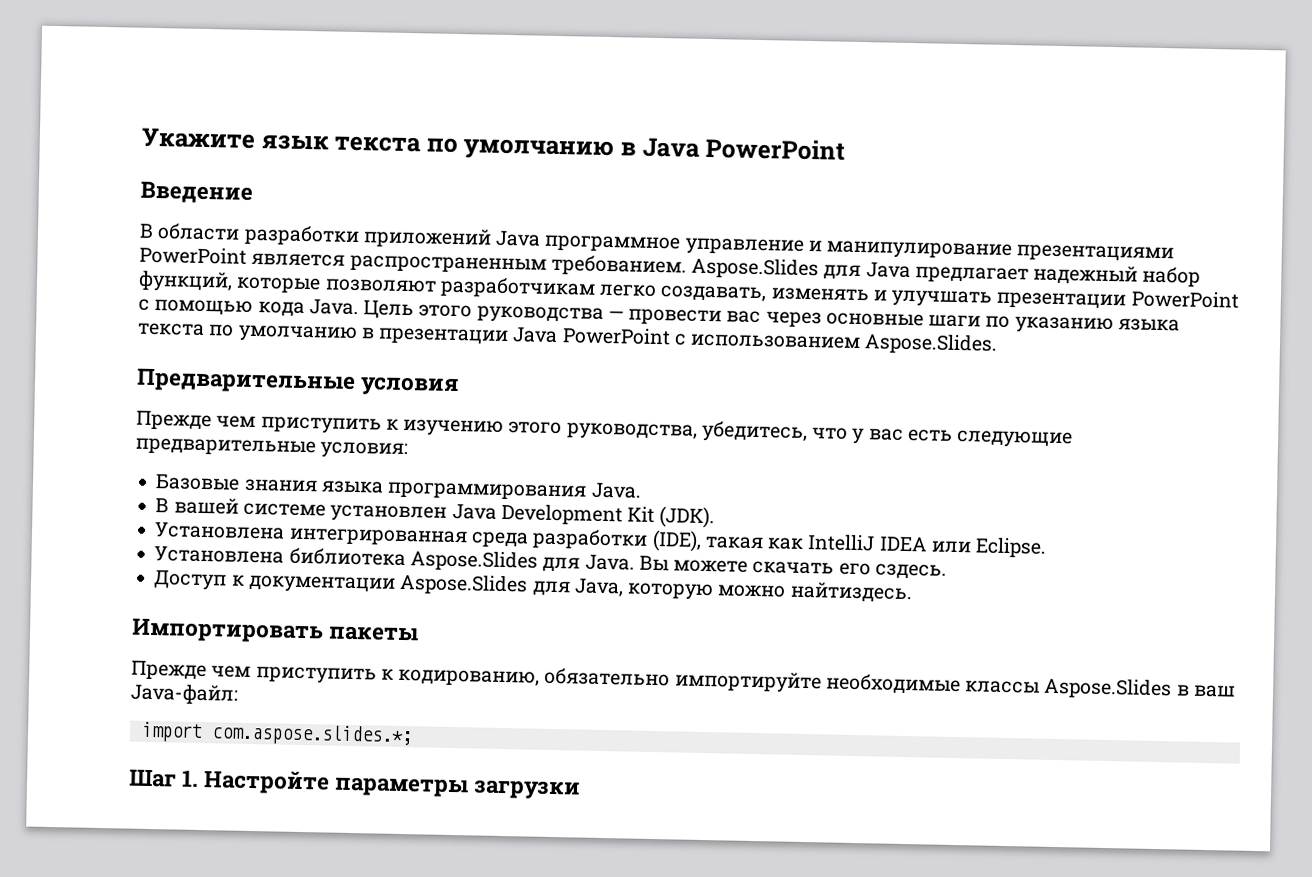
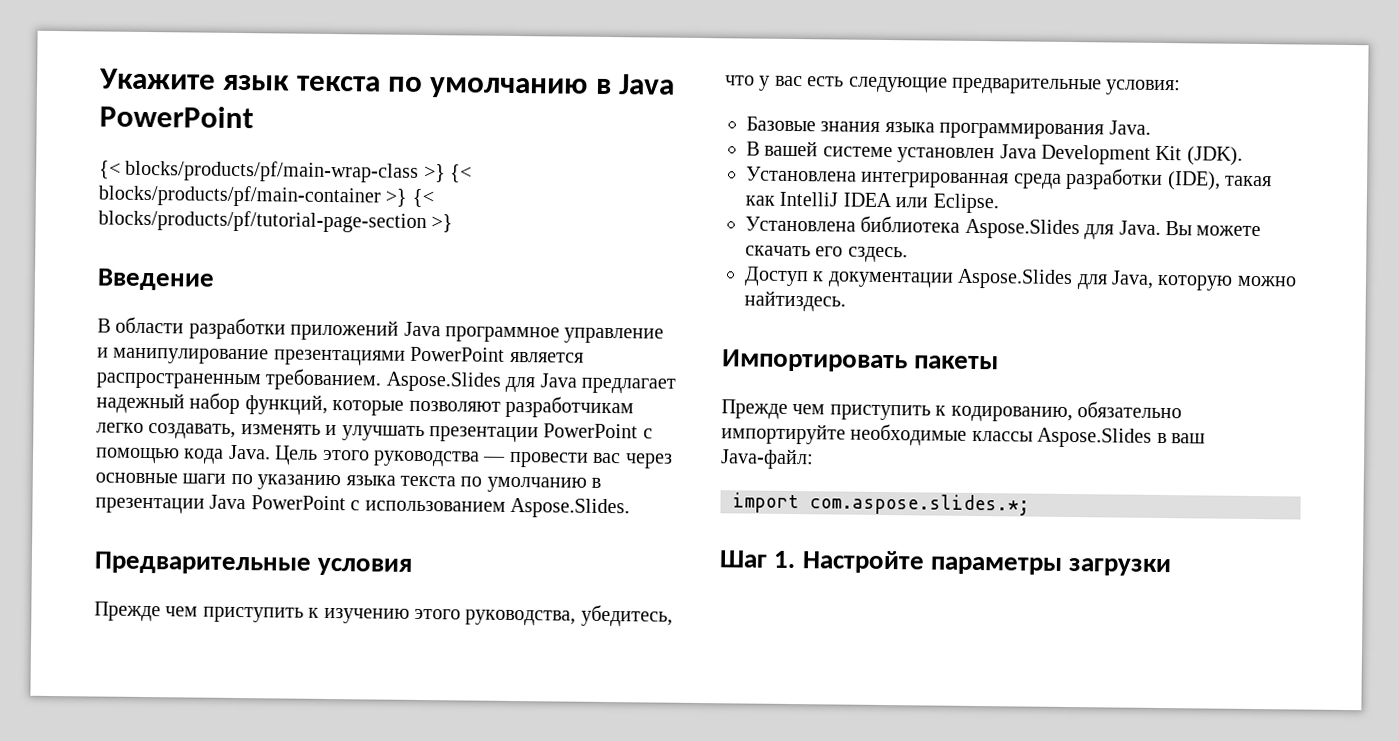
(846, 149) none -> [99,159,473,183] [98,184,434,208] [98,209,454,234] // {< blocks/products/pf/main-wrap-class >} {< blocks/products/pf/main-container >} {< blocks/products/pf/tutorial-page-section >}

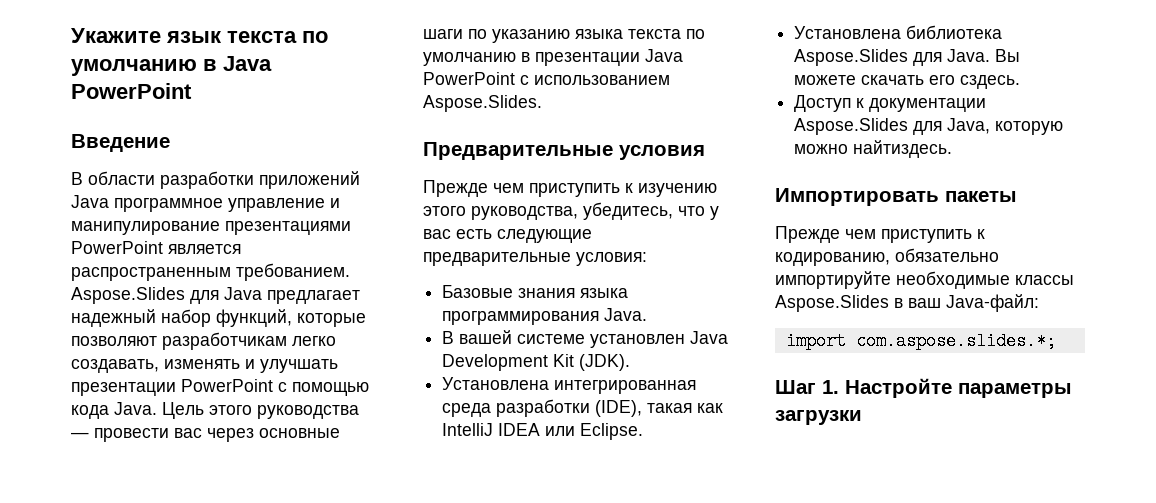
[99,159,473,183] [98,184,434,208] [98,209,454,234] // {< blocks/products/pf/main-wrap-class >} {< blocks/products/pf/main-container >} {< blocks/products/pf/tutorial-page-section >} -> (192, 91) none

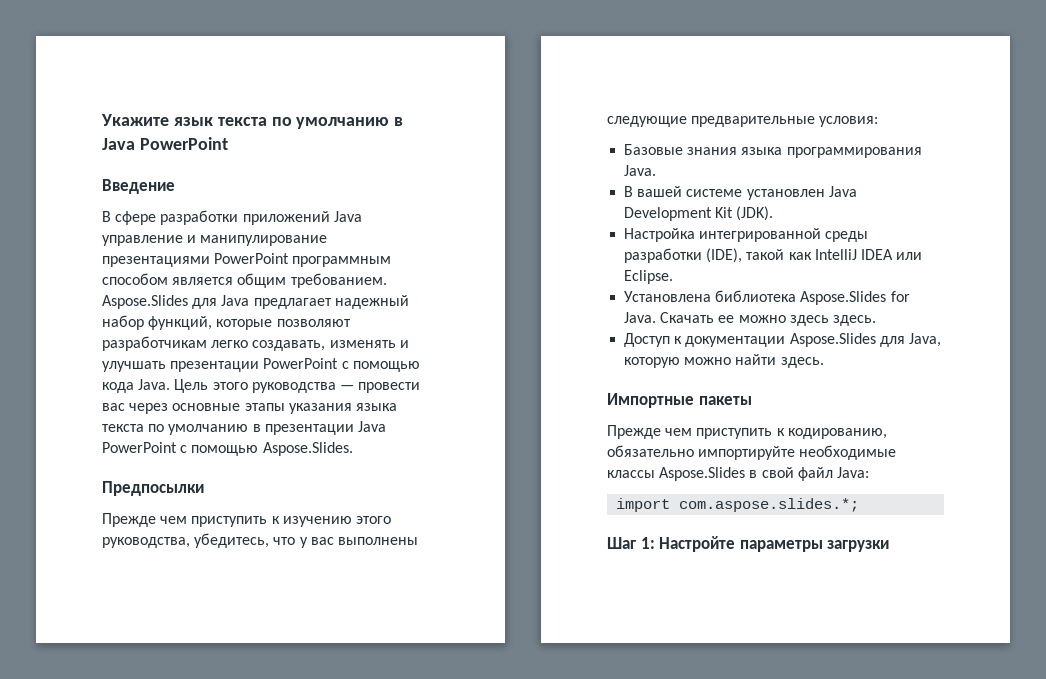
[88,171,155,185] области -> [115,211,157,225] сфере
[114,198,223,212] программное -> (362, 216) none
[168,244,241,254] [71,267,231,281] является распространенным -> [292,256,392,267] [102,273,287,288] программным способом является общим
[423,29,570,43] шаги по указанию -> [244,403,352,414] этапы указания
[534,75,670,85] использованием -> [191,445,259,456] помощью
[423,142,705,160] Предварительные условия -> [102,481,204,496] Предпосылки
[456,229,492,239] есть -> [337,537,418,545] выполнены
[442,377,697,394] [442,403,492,417] Установлена интегрированная среда -> [624,228,869,242] Настройка интегрированной среды
[647,403,693,413] такая -> [746,249,785,260] такой
[913,49,1021,66] [794,75,1021,89] для Java. Вы можете скачать его сздесь. -> [890,291,910,302] [624,312,876,326] for Java. Скачать ее можно здесь здесь.
[853,140,953,158] [775,188,939,206] найтиздесь. // Импортировать -> [735,354,824,368] [607,393,694,408] найти здесь. // Импортные
[908,294,1039,312] ваш Java-файл: -> [761,467,869,481] свой файл Java:
[822,380,839,394] 1. -> [640,537,655,549] 1:

